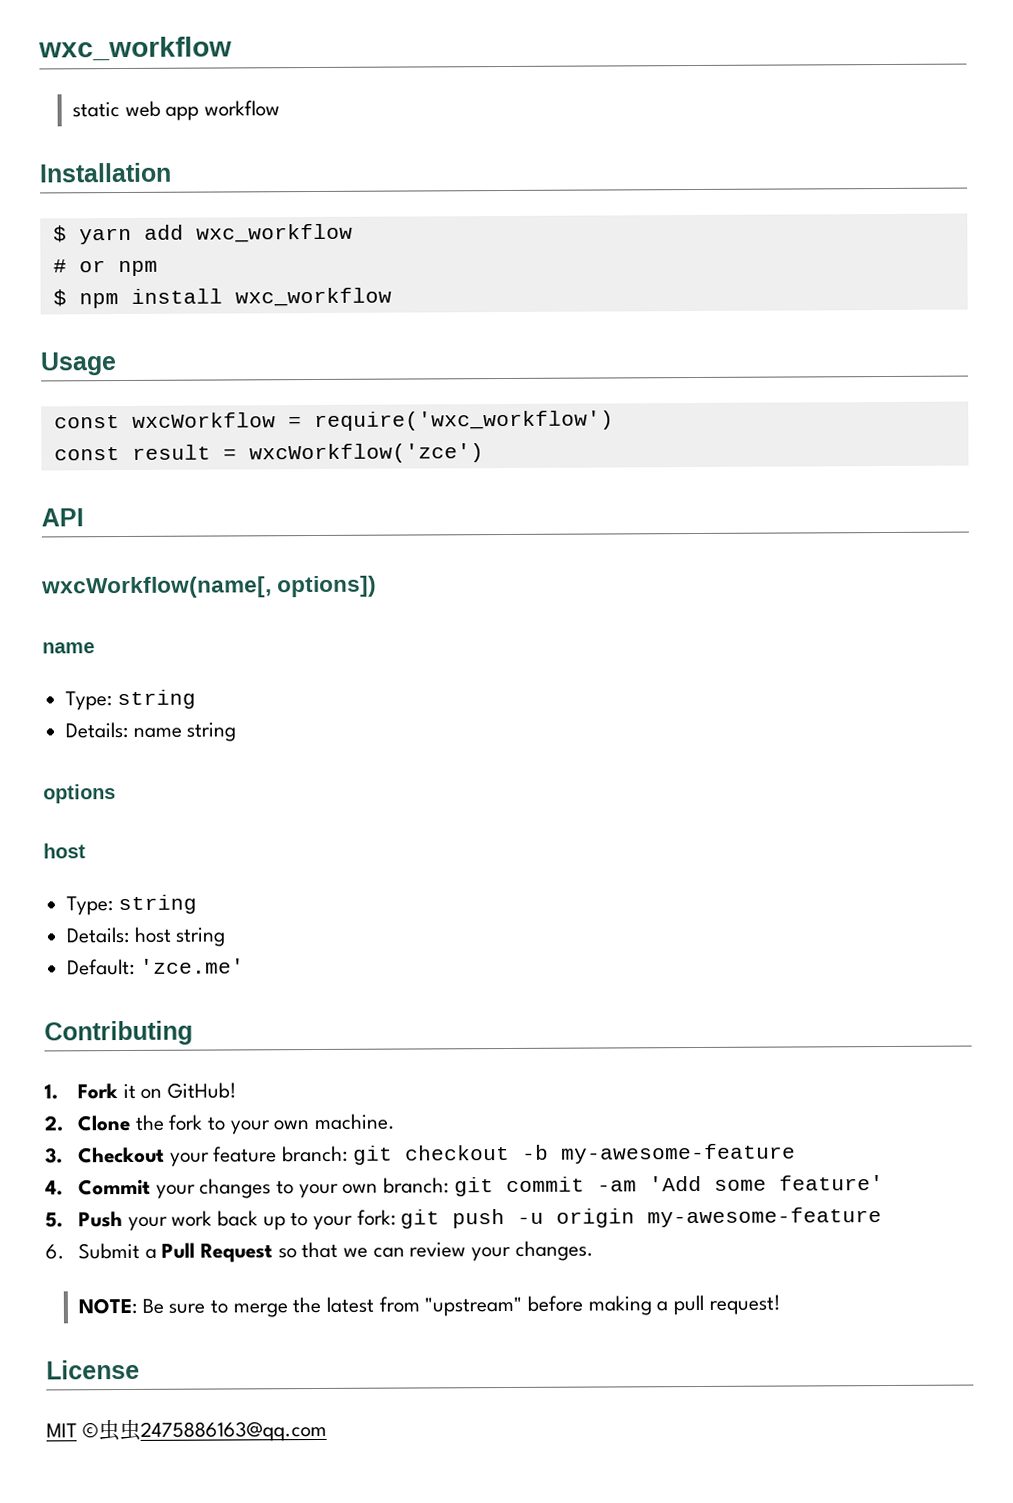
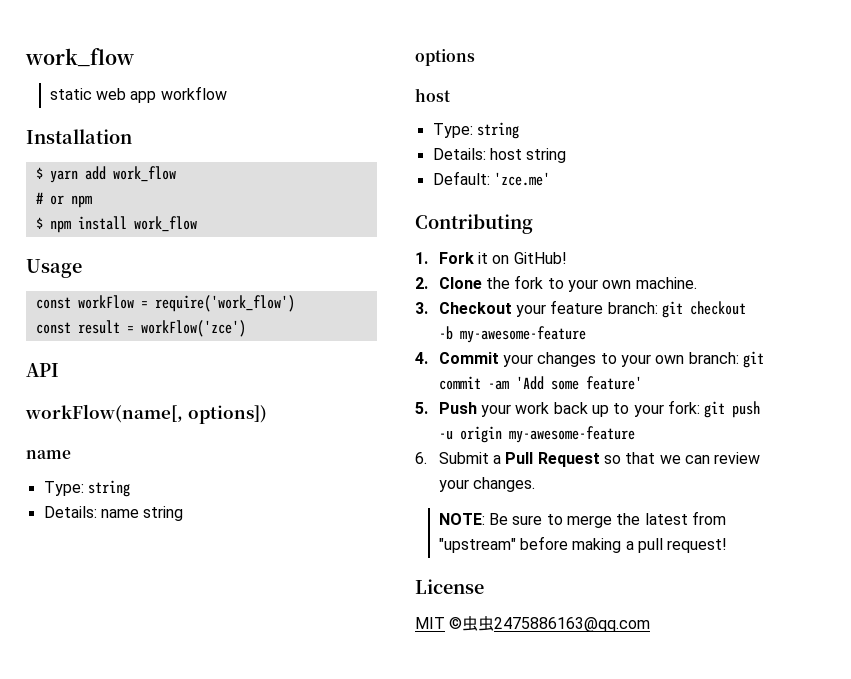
[38,36,232,62] wxc_workflow -> [25,48,134,67] work_flow
[195,223,353,243] wxc_workflow -> [112,166,176,182] work_flow
[234,287,392,307] wxc_workflow -> [133,216,197,232] work_flow
[131,410,614,432] wxcWorkflow = require('wxc_workflow') -> [77,295,295,312] workFlow = require('work_flow')
[248,443,484,464] wxcWorkflow('zce') -> [140,320,246,337] workFlow('zce')
[41,576,272,599] wxcWorkflow(name[, -> [25,404,183,423] workFlow(name[,

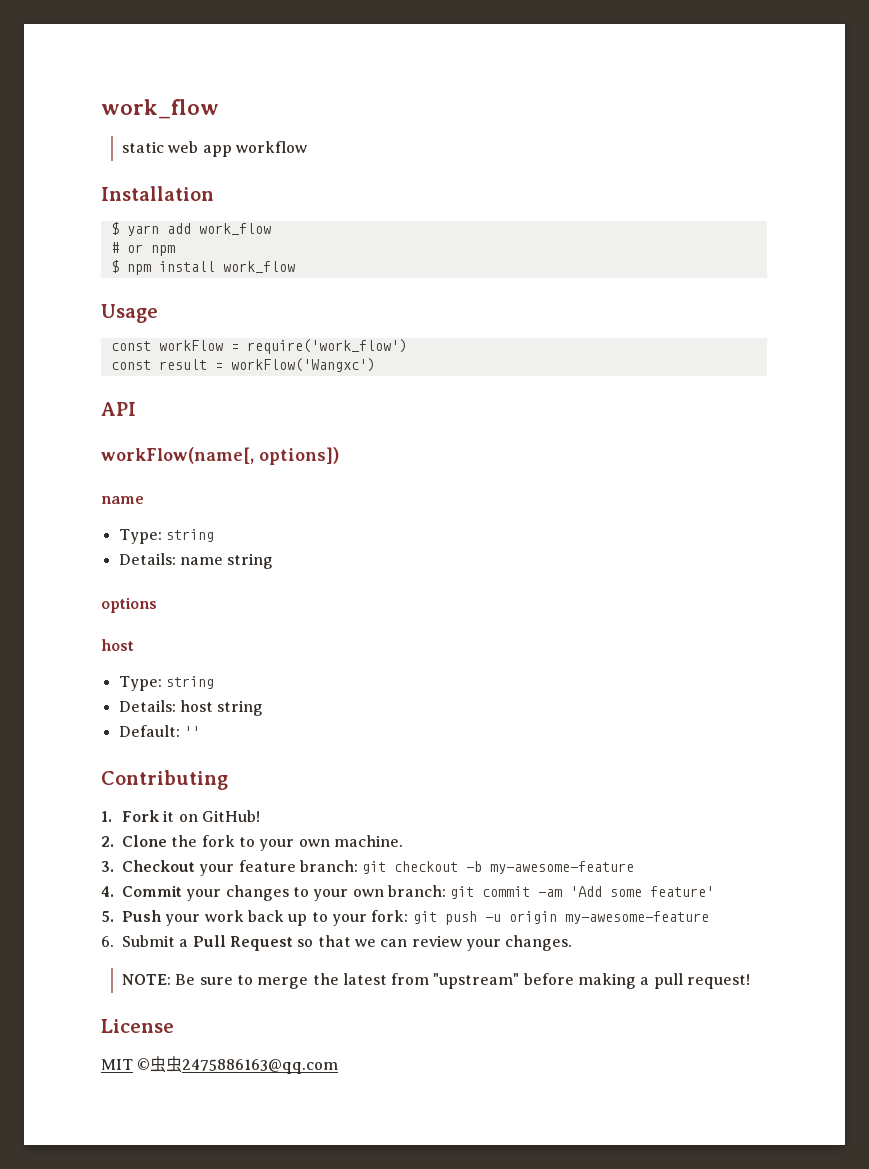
[140,320,246,337] workFlow('zce') -> [230,358,375,372] workFlow('Wangxc')
[493,172,550,186] 'zce.me' -> [183,726,200,737] ''

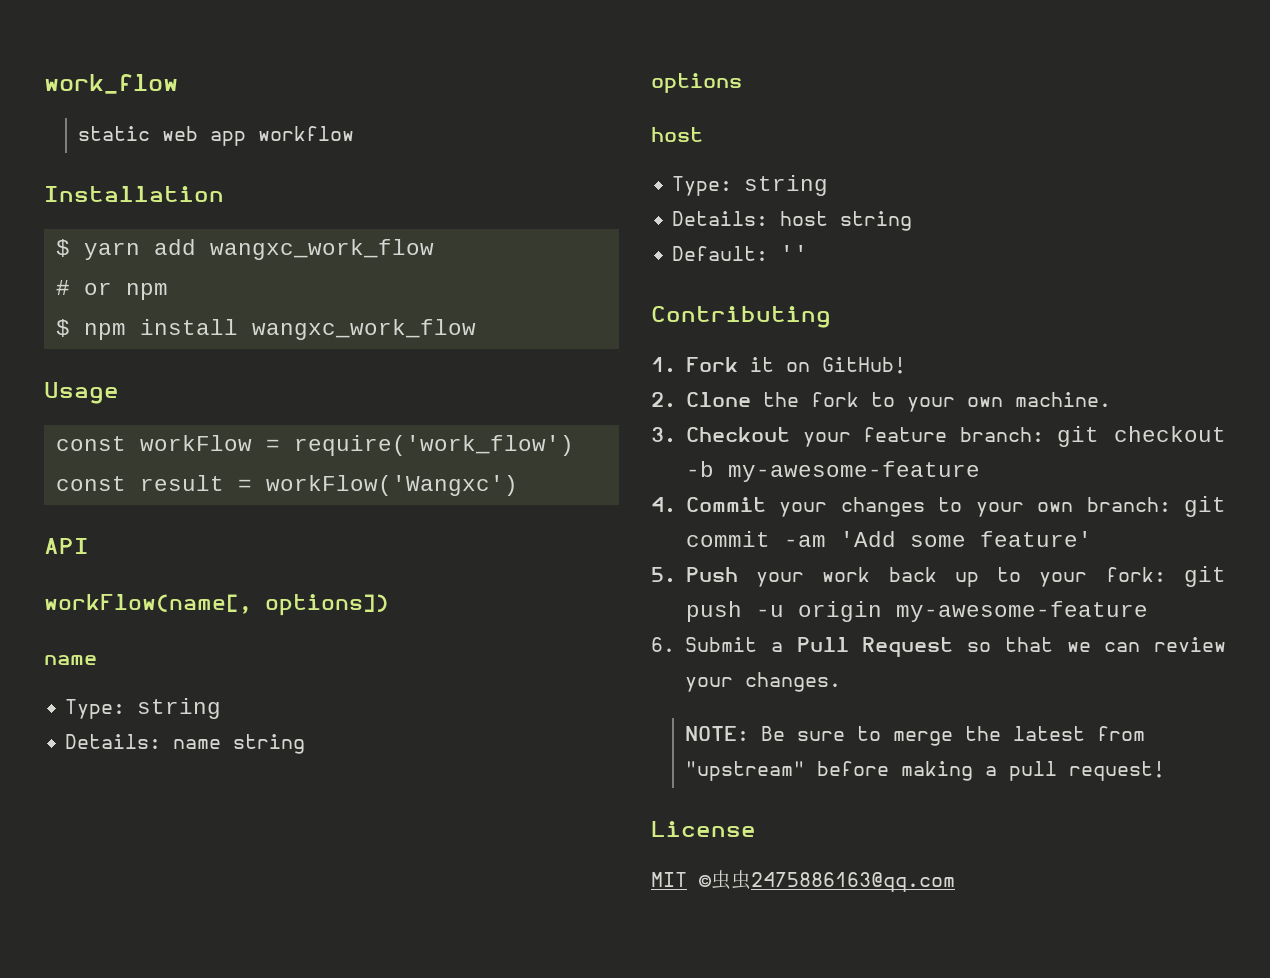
[198,223,271,235] work_flow -> [209,239,434,260] wangxc_work_flow
[222,261,295,273] work_flow -> [251,319,476,340] wangxc_work_flow

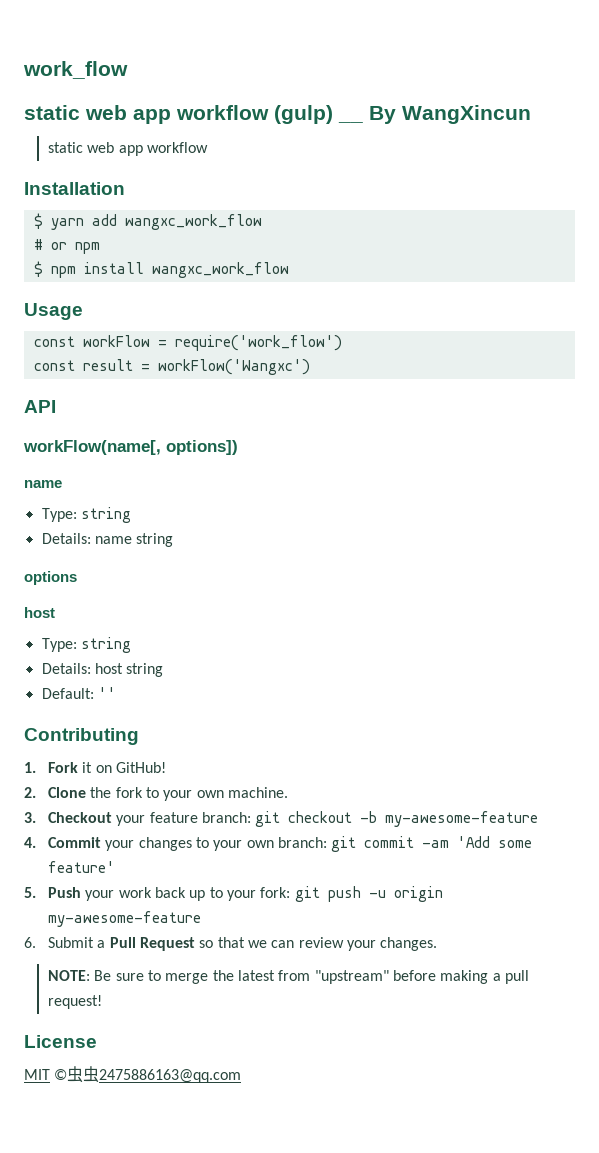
(178, 84) none -> [24,105,531,124] // static web app workflow (gulp) __ By WangXincun

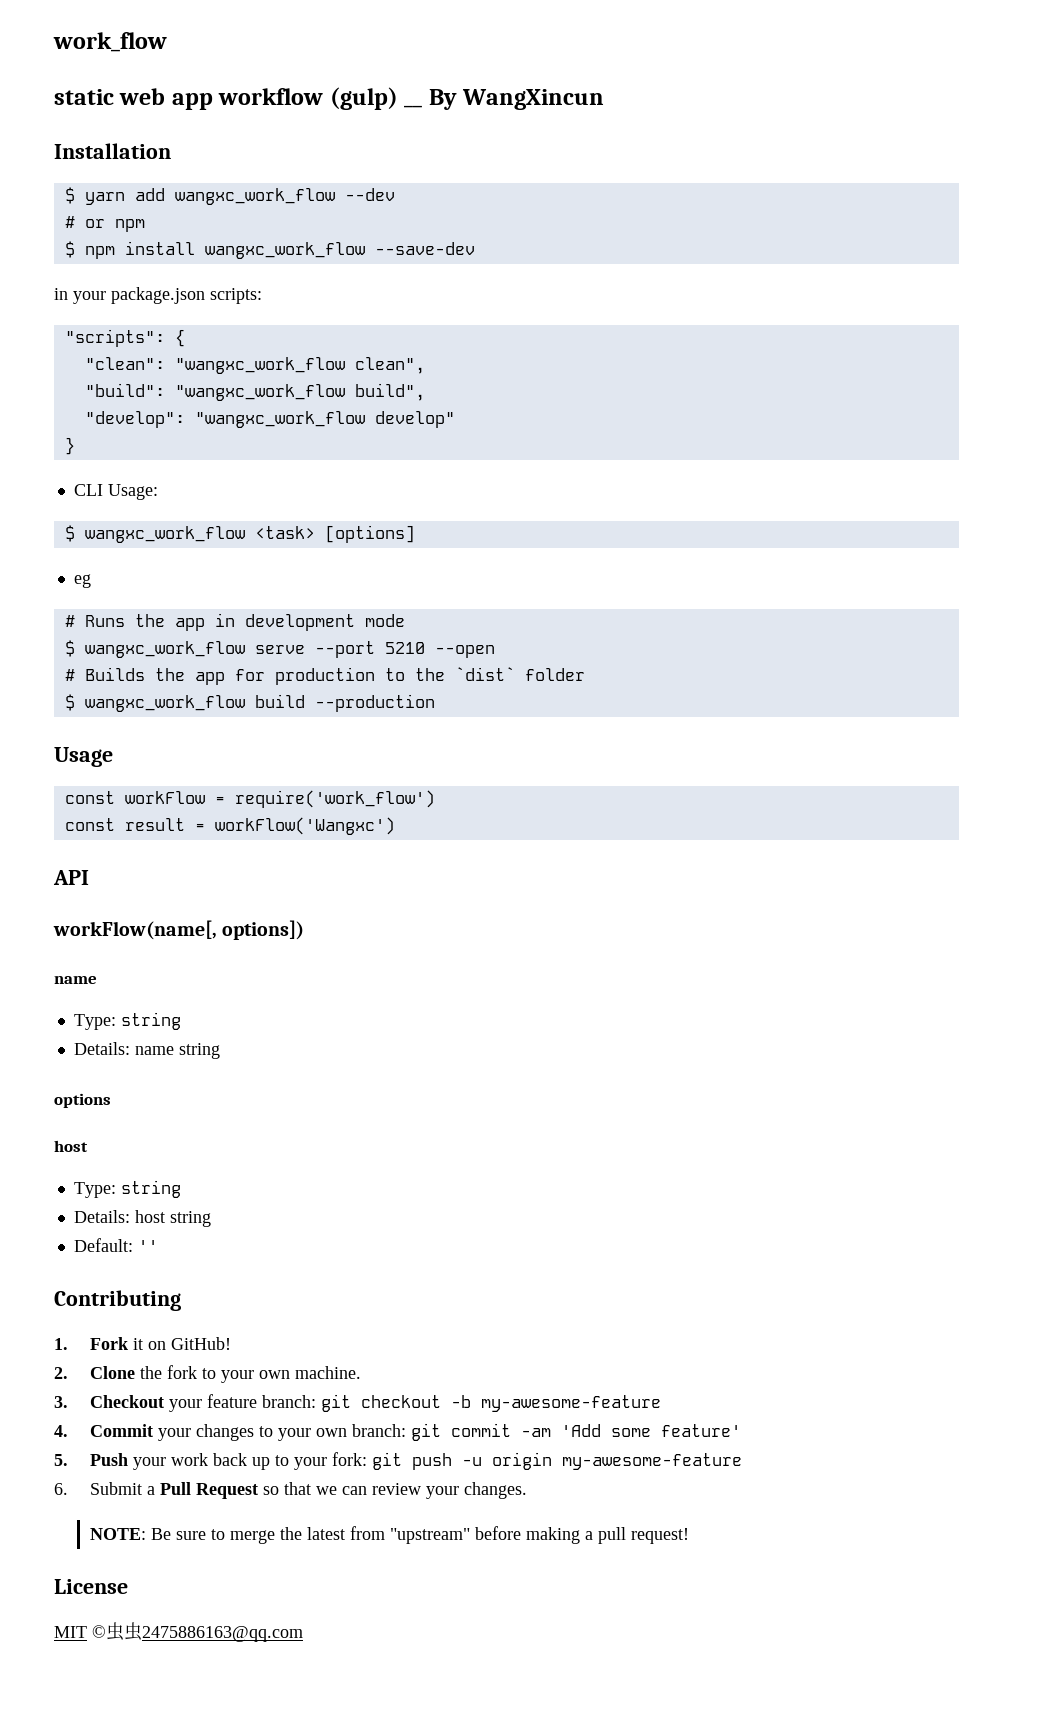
[48,142,209,156] // static web app workflow -> (605, 99) none
(262, 222) none -> [344,188,395,201] --dev
(289, 270) none -> [374,242,475,255] [54,287,262,304] [64,329,185,347] [84,357,425,374] [84,383,425,401] [84,411,455,428] [64,437,75,455] [73,484,158,500] [64,525,415,543] [73,574,91,588] [64,613,405,631] [64,640,495,658] [64,667,585,685] [64,694,435,712] --save-dev // in your package.json scripts: // "scripts": { // "clean": "wangxc_work_flow clean", // "build": "wangxc_work_flow build", // "develop": "wangxc_work_flow develop" // } // CLI Usage: // $ wangxc_work_flow <task> [options] // eg // # Runs the app in development mode // $ wangxc_work_flow serve --port 5210 --open // # Builds the app for production to the `dist` folder // $ wangxc_work_flow build --production

